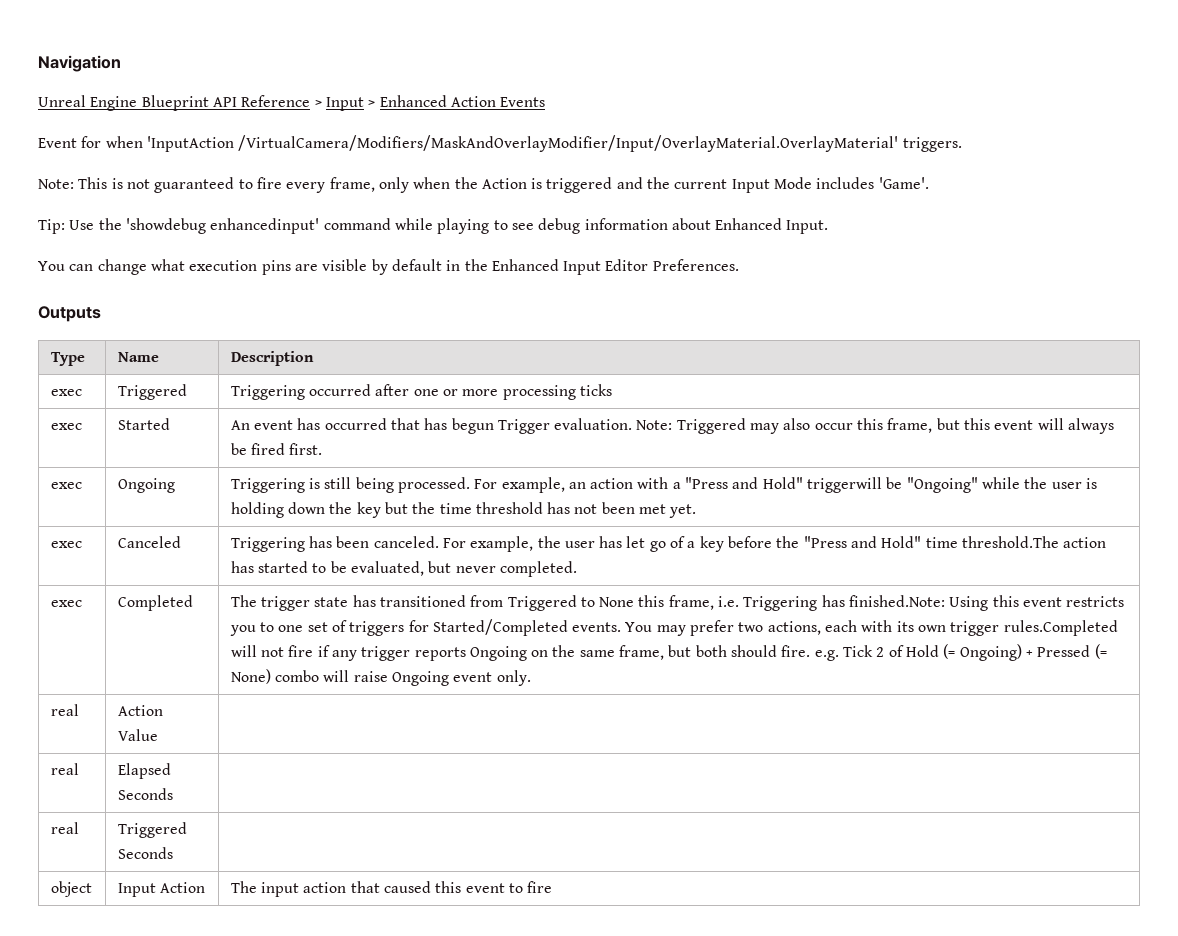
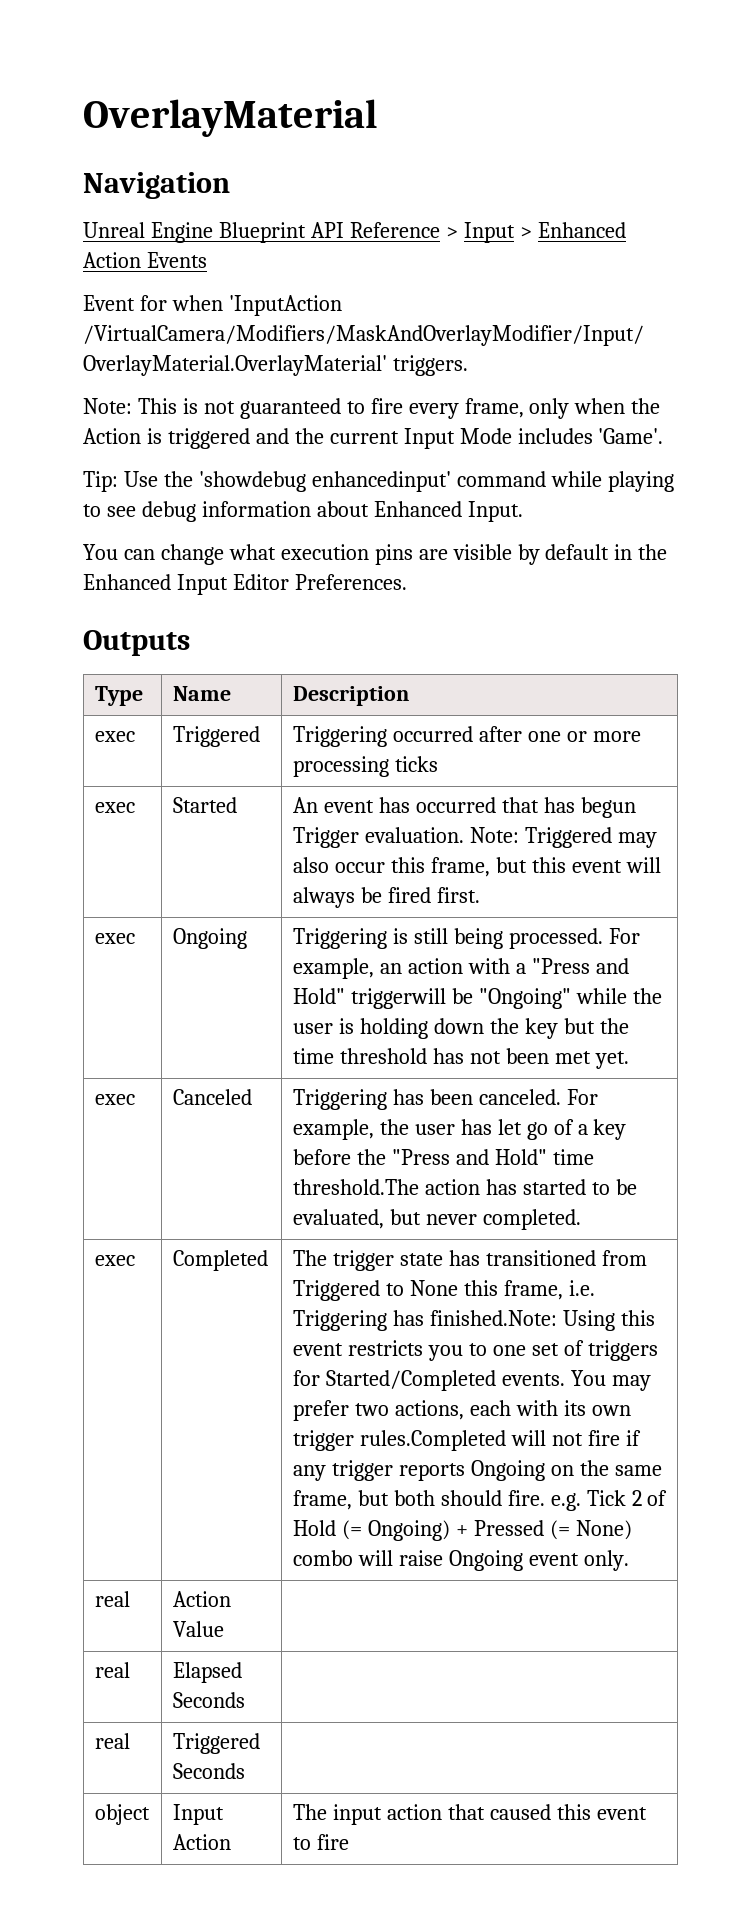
(38, 63) none -> [83,99,377,137] OverlayMaterial //

